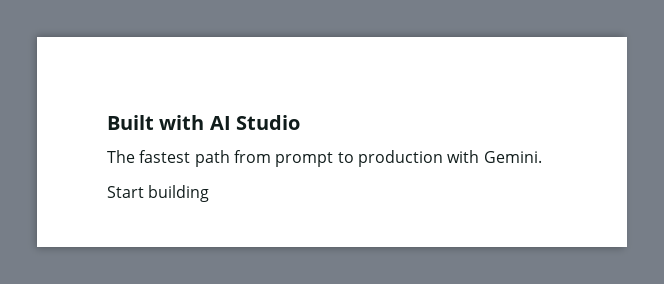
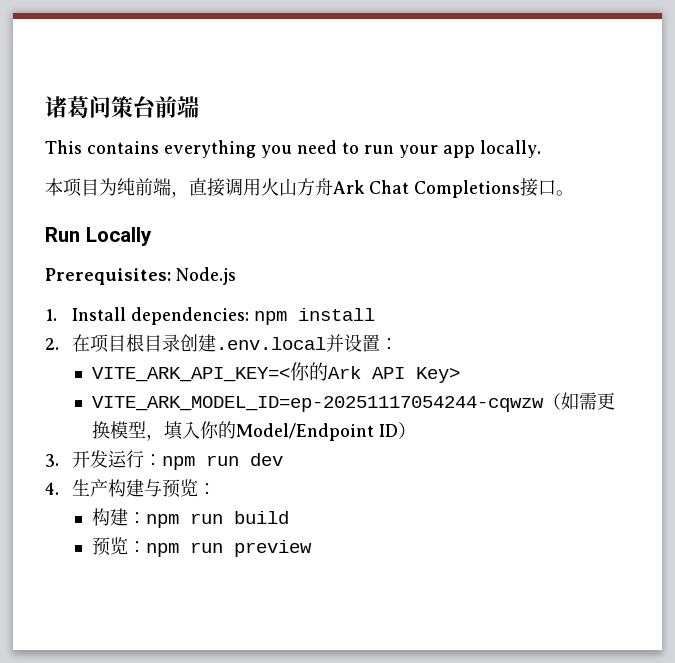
[107,115,301,130] [107,150,542,167] [107,185,210,202] Built with AI Studio // The fastest path from prompt to production with Gemini. // Start building -> [45,96,199,118] [45,140,541,158] [45,178,574,198] [45,227,152,246] [45,267,236,285] [45,307,375,325] [45,334,398,353] [91,362,460,383] [91,392,615,412] [91,421,416,441] [45,450,283,470] [45,479,216,498] [91,508,289,528] [91,537,312,557] 诸葛问策台前端 // This contains everything you need to run your app locally. // 本项目为纯前端，直接调用火山方舟Ark Chat Completions接口。 // Run Locally // Prerequisites: Node.js // 1. Install dependencies: npm install // 2.在项目根目录创建.env.local并设置： // VITE_ARK_API_KEY=<你的Ark API Key> // VITE_ARK_MODEL_ID=ep-20251117054244-cqwzw（如需更换模型，填入你的Model/Endpoint ID） // 3.开发运行：npm run dev // 4.生产构建与预览： // 构建：npm run build // 预览：npm run preview

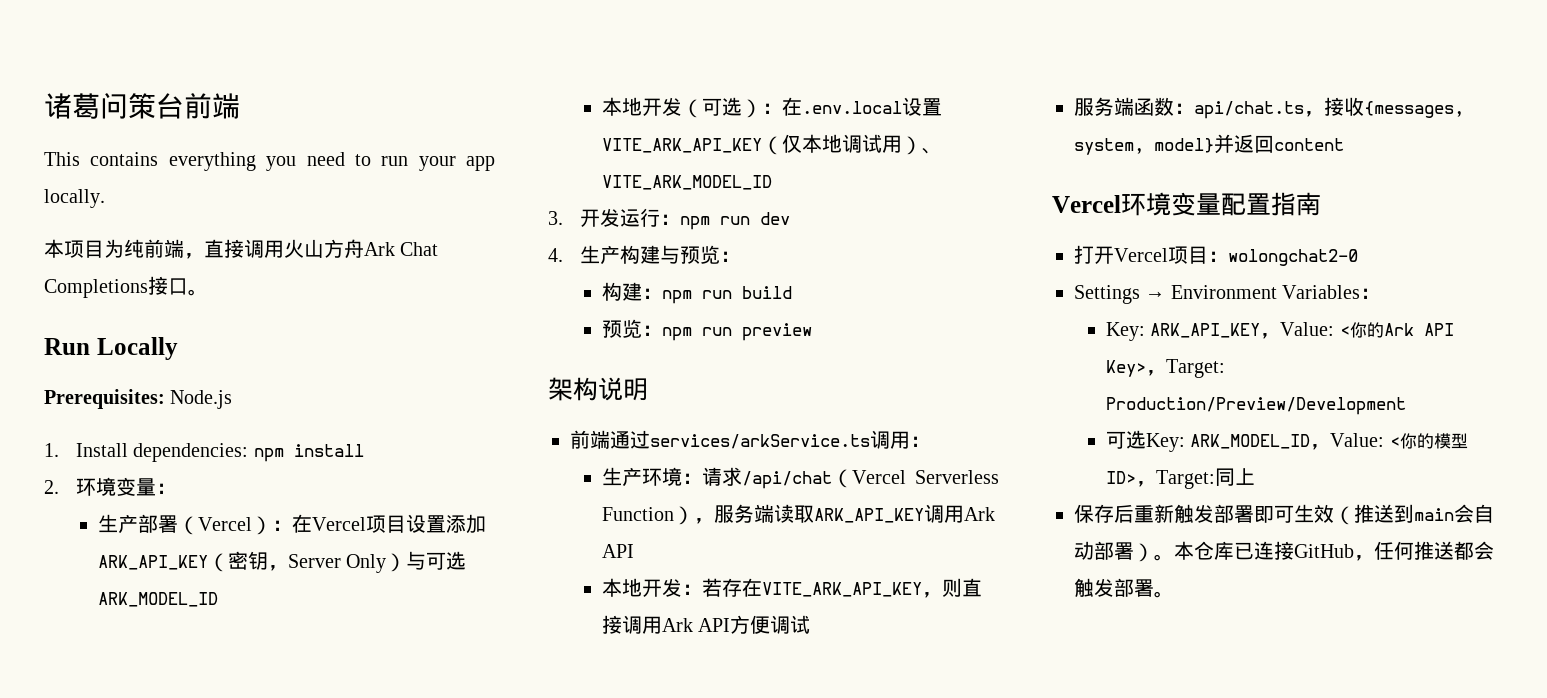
[71,334,398,353] [91,362,460,383] [91,392,615,412] [91,421,416,441] 在项目根目录创建.env.local并设置： // VITE_ARK_API_KEY=<你的Ark API Key> // VITE_ARK_MODEL_ID=ep-20251117054244-cqwzw（如需更换模型，填入你的Model/Endpoint ID） -> [75,477,176,496] [97,514,486,535] [97,551,467,573] [97,592,218,607] [601,97,942,118] [601,134,942,155] [601,175,772,190] 环境变量： // 生产部署（Vercel）：在Vercel项目设置添加ARK_API_KEY（密钥，Server Only）与可选ARK_MODEL_ID // 本地开发（可选）：在.env.local设置VITE_ARK_API_KEY（仅本地调试用）、VITE_ARK_MODEL_ID
(312, 548) none -> [548,377,648,401] [570,430,930,449] [601,467,999,489] [601,504,995,525] [601,544,634,558] [601,578,982,598] [601,615,811,634] [1074,97,1464,119] [1074,134,1344,155] [1052,192,1321,216] [1074,245,1358,266] [1074,285,1381,304] [1105,322,1454,341] [1105,359,1225,378] [1105,397,1406,415] [1105,430,1468,452] [1105,468,1255,489] [1074,504,1494,525] [1074,541,1494,562] [1074,578,1174,598] // 架构说明 // 前端通过services/arkService.ts调用： // 生产环境：请求/api/chat（Vercel Serverless Function），服务端读取ARK_API_KEY调用Ark API // 本地开发：若存在VITE_ARK_API_KEY，则直接调用Ark API方便调试 // 服务端函数：api/chat.ts，接收{messages, system, model}并返回content // Vercel环境变量配置指南 // 打开Vercel项目：wolongchat2-0 // Settings → Environment Variables： // Key: ARK_API_KEY，Value: <你的Ark API Key>，Target: Production/Preview/Development // 可选Key: ARK_MODEL_ID，Value: <你的模型ID>，Target:同上 // 保存后重新触发部署即可生效（推送到main会自动部署）。本仓库已连接GitHub，任何推送都会触发部署。

